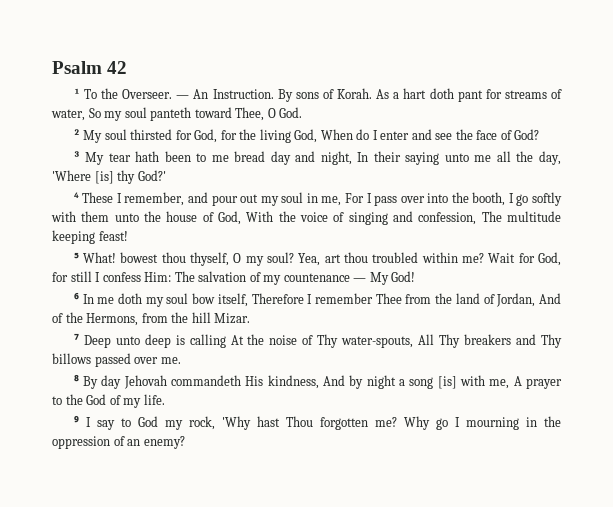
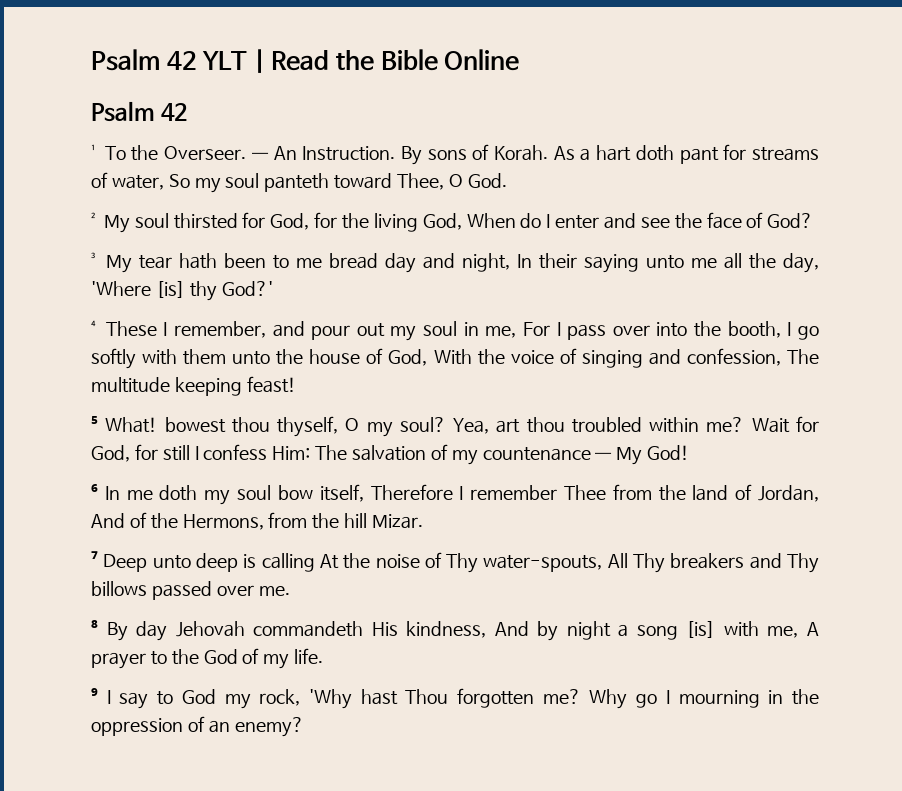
[52,61,128,74] Psalm 42 -> [91,49,520,73] [91,101,188,122] Psalm 42 YLT | Read the Bible Online // Psalm 42

